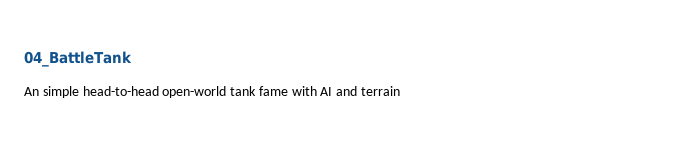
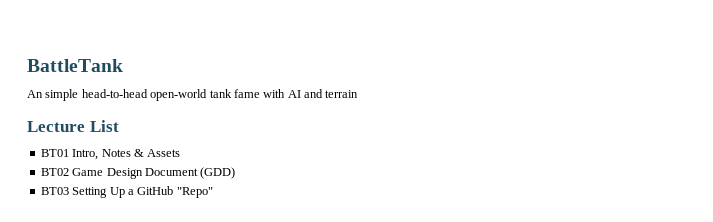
[24,51,132,67] 04_BattleTank -> [27,59,123,72] BattleTank
(401, 91) none -> [27,120,119,132] [40,149,181,160] [40,167,236,179] [40,186,213,198] // Lecture List // BT01 Intro, Notes & Assets // BT02 Game Design Document (GDD) // BT03 Setting Up a GitHub "Repo"

